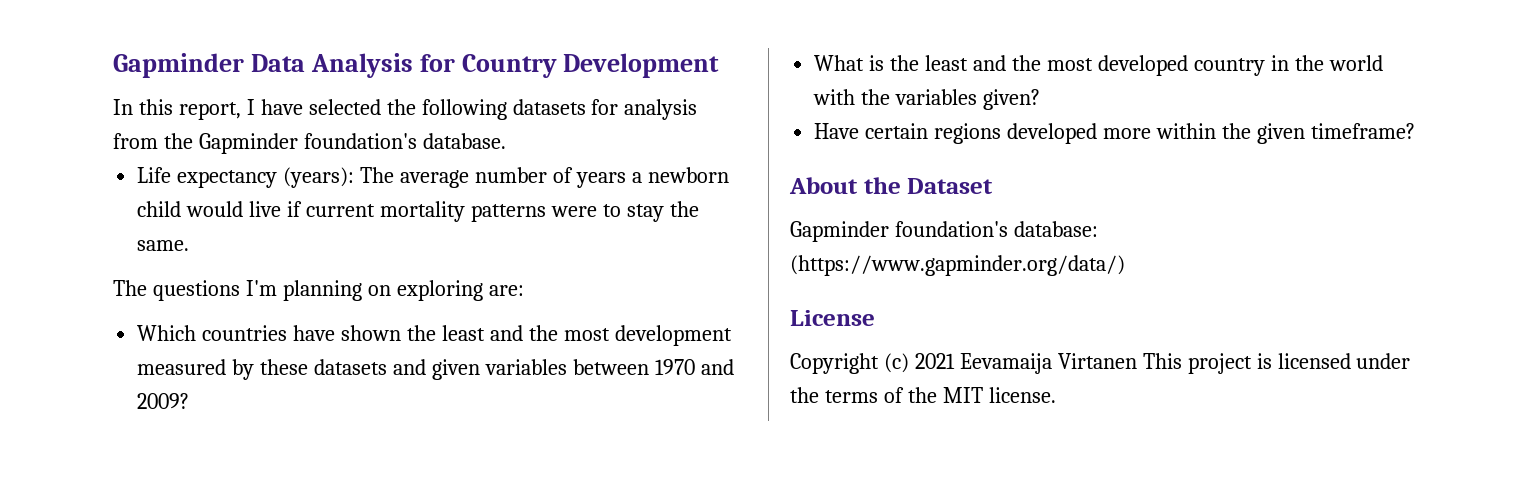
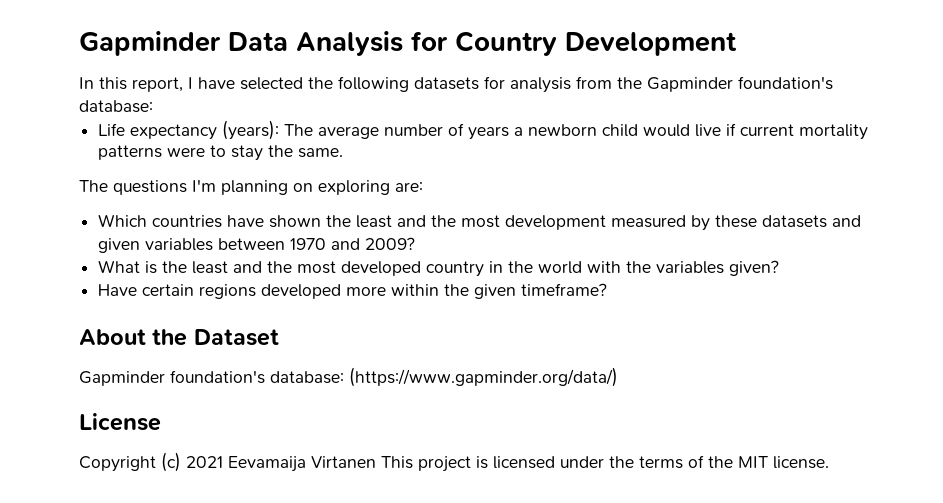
[422,133,506,149] database. -> [79,100,153,113] database:

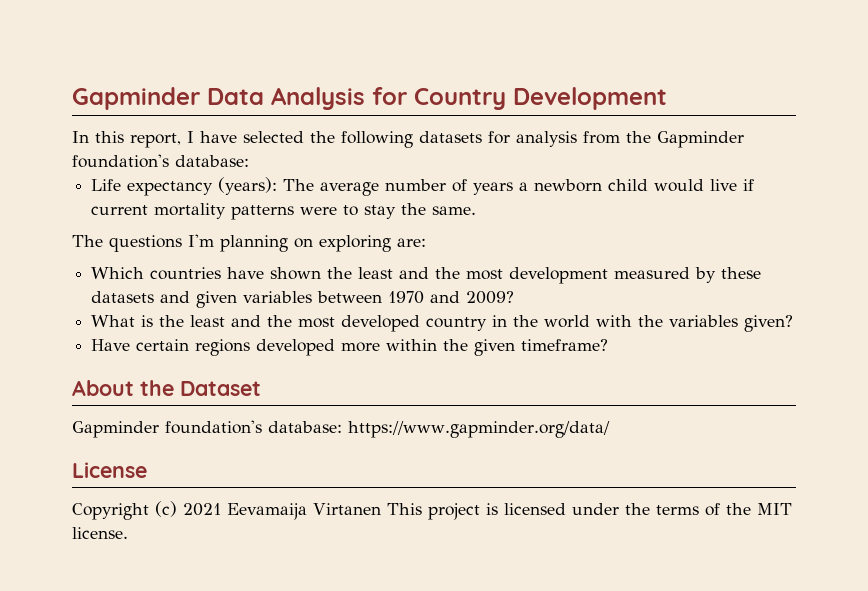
[349,367,618,387] (https://www.gapminder.org/data/) -> [348,421,610,438] https://www.gapminder.org/data/

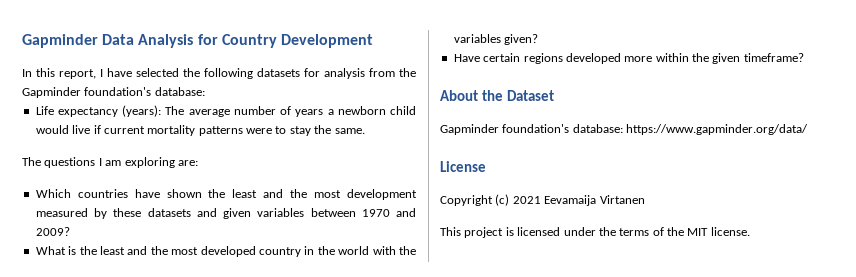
[188,234,313,252] I'm planning on -> [98,158,122,166] I am
(381, 509) none -> (645, 199) //

